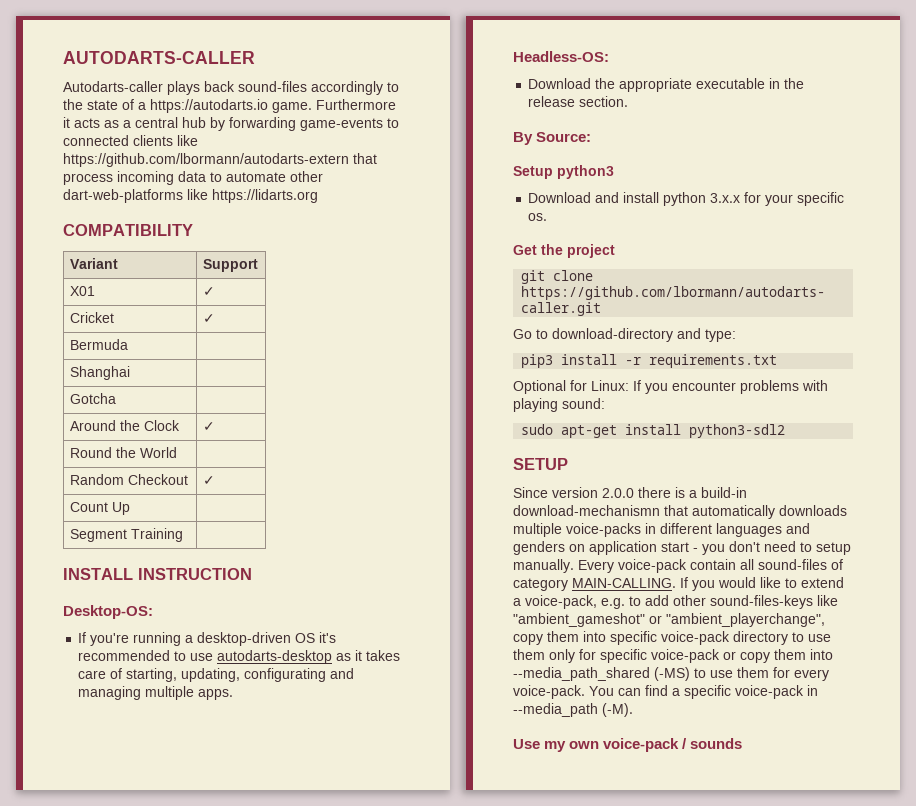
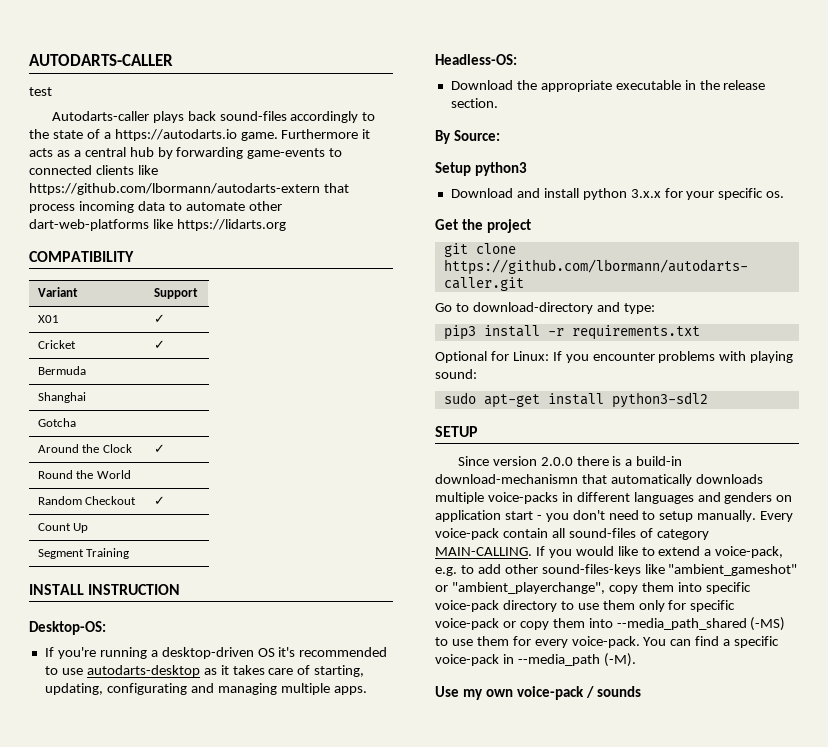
(255, 57) none -> [29,87,52,96] // test

